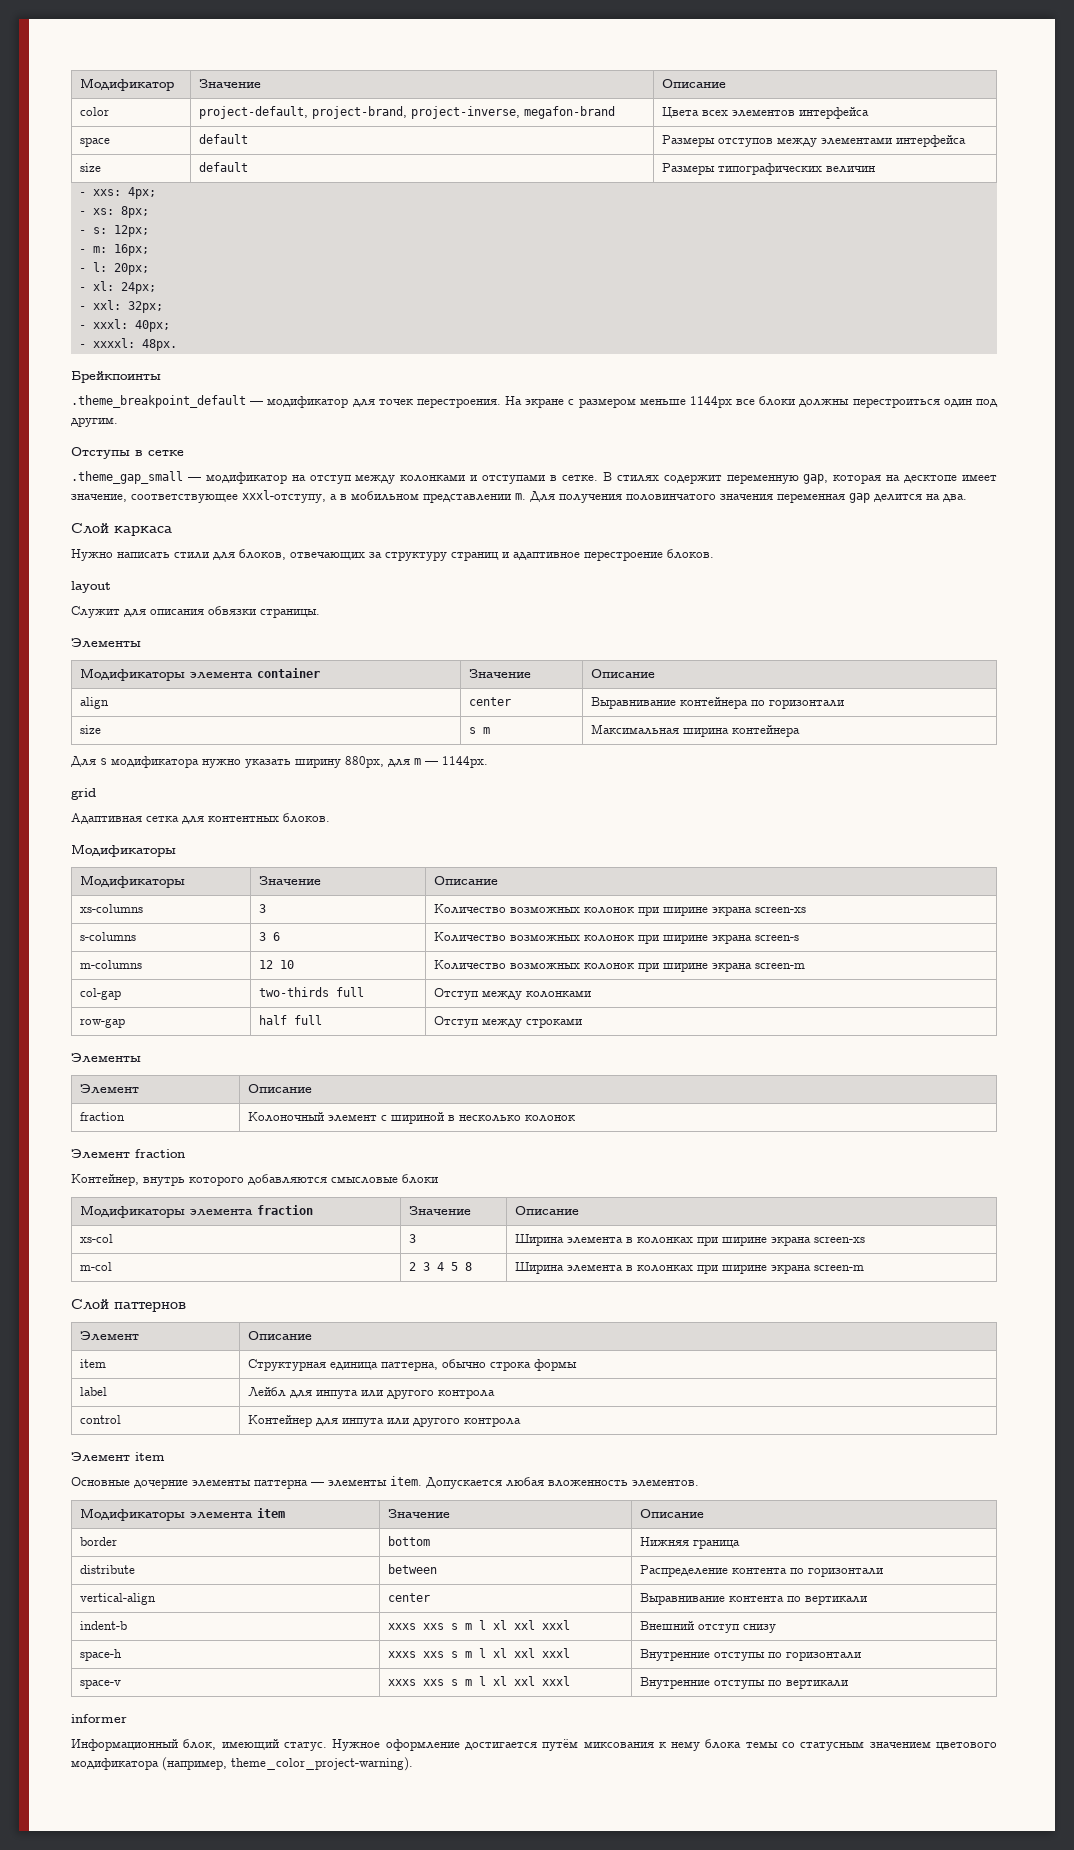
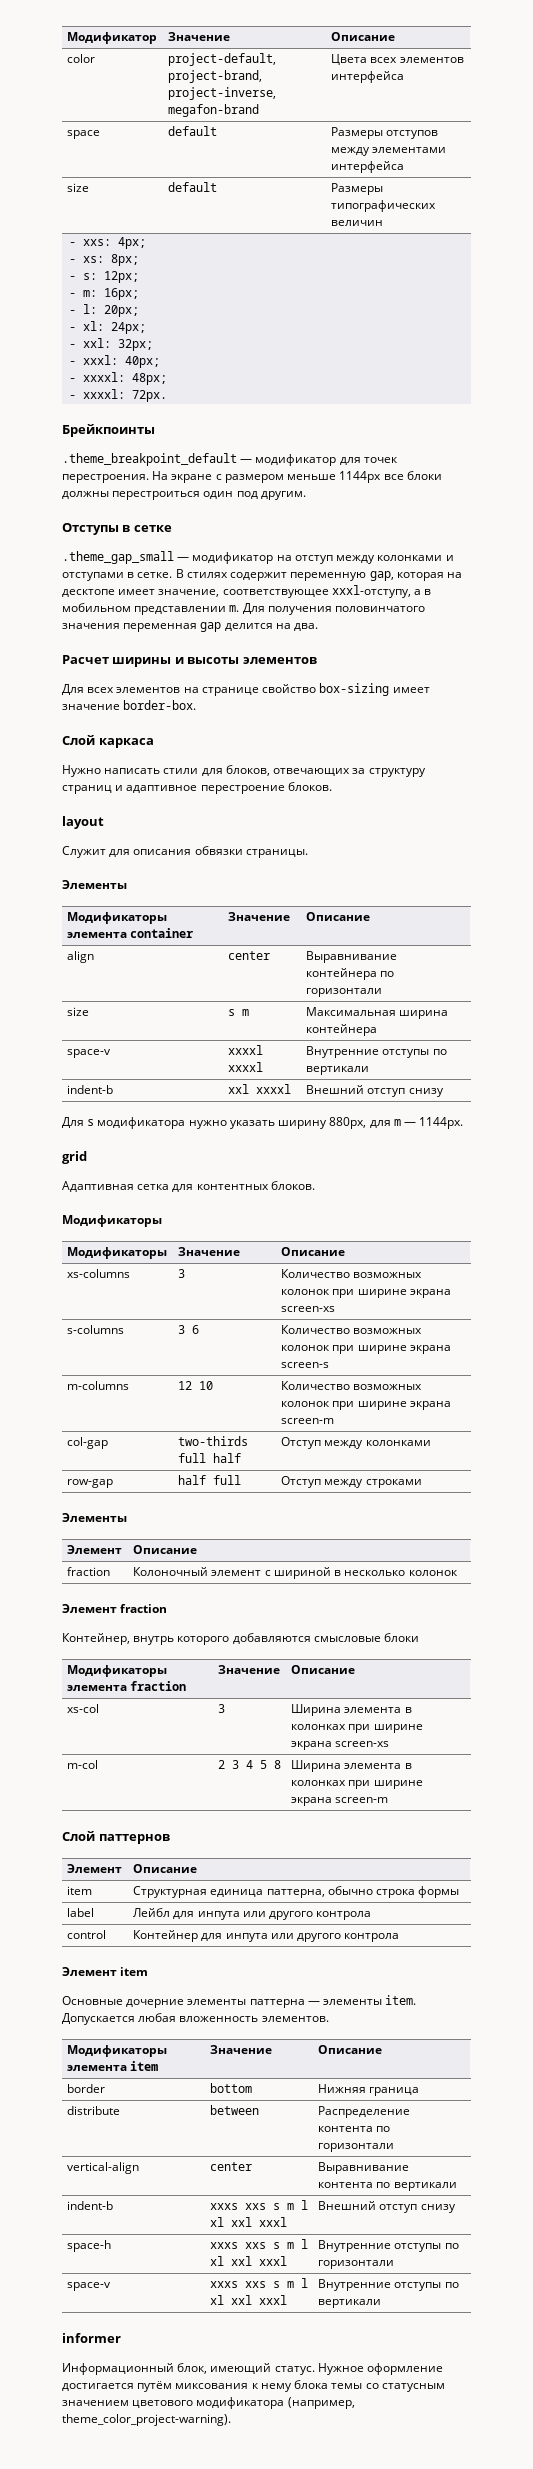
[141,339,177,351] 48px. -> [132,373,168,385] [69,389,168,402] 48px; // - xxxxl: 72px.
(967, 498) none -> [62,655,317,667] [62,683,430,696] [62,700,197,710] // Расчет ширины и высоты элементов // Для всех элементов на странице свойство box-sizing имеет значение border-box.
(800, 731) none -> [67,1049,112,1058] [228,1045,264,1055] [228,1062,264,1072] [306,1046,447,1058] [306,1066,370,1075] [67,1085,114,1094] [228,1084,292,1094] [306,1085,444,1097] // space-v | xxxxl xxxxl | Внутренние отступы по вертикали // indent-b | xxl xxxxl | Внешний отступ снизу
(364, 992) none -> [213,1453,242,1463] half

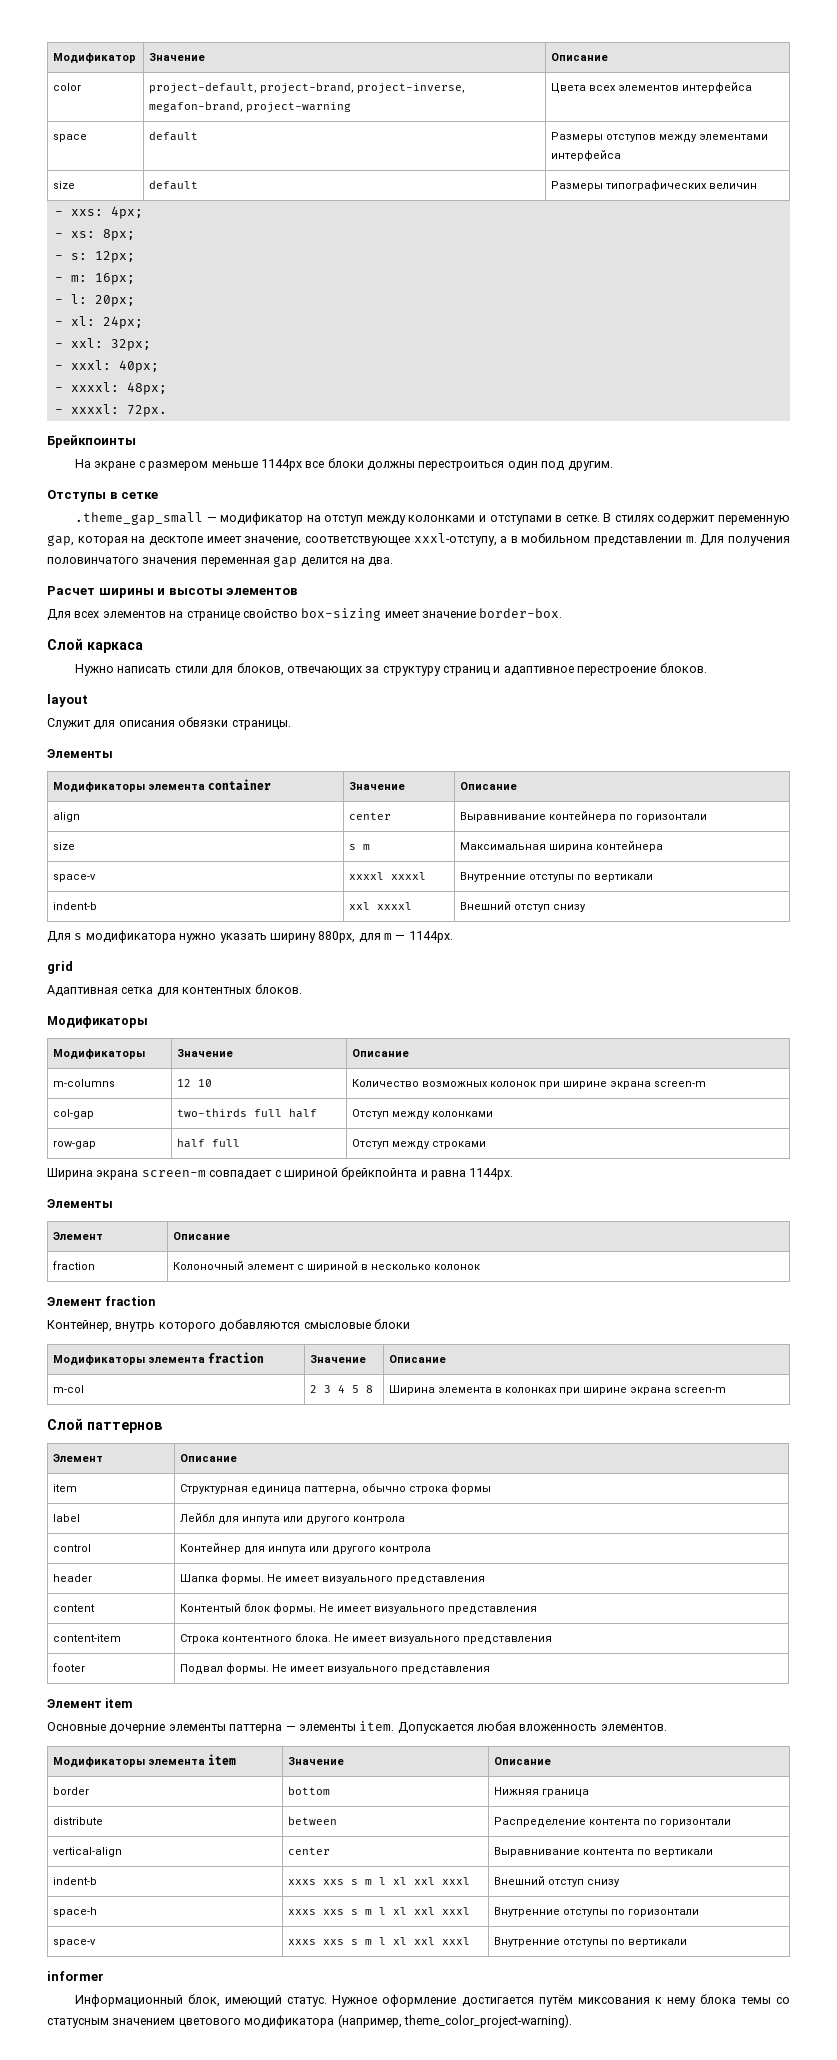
[168,104,260,117] megafon-brand -> [149,101,352,113] megafon-brand, project-warning
[62,453,398,466] [62,474,149,483] .theme_breakpoint_default — модификатор для точек перестроения. -> (136, 441) none
[67,1269,131,1278] [178,1269,186,1278] [281,1269,423,1278] [281,1289,451,1298] [281,1306,336,1312] [67,1325,125,1334] [178,1325,200,1334] [281,1325,423,1334] [281,1345,451,1354] [281,1362,330,1368] // xs-columns | 3 | Количество возможных колонок при ширине экрана screen-xs // s-columns | 3 6 | Количество возможных колонок при ширине экрана screen-s -> (410, 1053) none
(422, 1483) none -> [47,1167,514,1180] // Ширина экрана screen-m совпадает с шириной брейкпойнта и равна 1144px.
[67,1704,100,1713] [218,1704,226,1713] [291,1704,412,1716] [291,1724,423,1733] [291,1741,390,1750] // xs-col | 3 | Ширина элемента в колонках при ширине экрана screen-xs -> (447, 1359) none
(400, 1937) none -> [53,1574,93,1582] [180,1573,486,1585] [53,1604,96,1612] [180,1603,538,1615] [53,1634,122,1642] [180,1633,553,1645] [53,1663,86,1672] [180,1663,491,1675] // header | Шапка формы. Не имеет визуального представления // content | Контентый блок формы. Не имеет визуального представления // content-item | Строка контентного блока. Не имеет визуального представления // footer | Подвал формы. Не имеет визуального представления

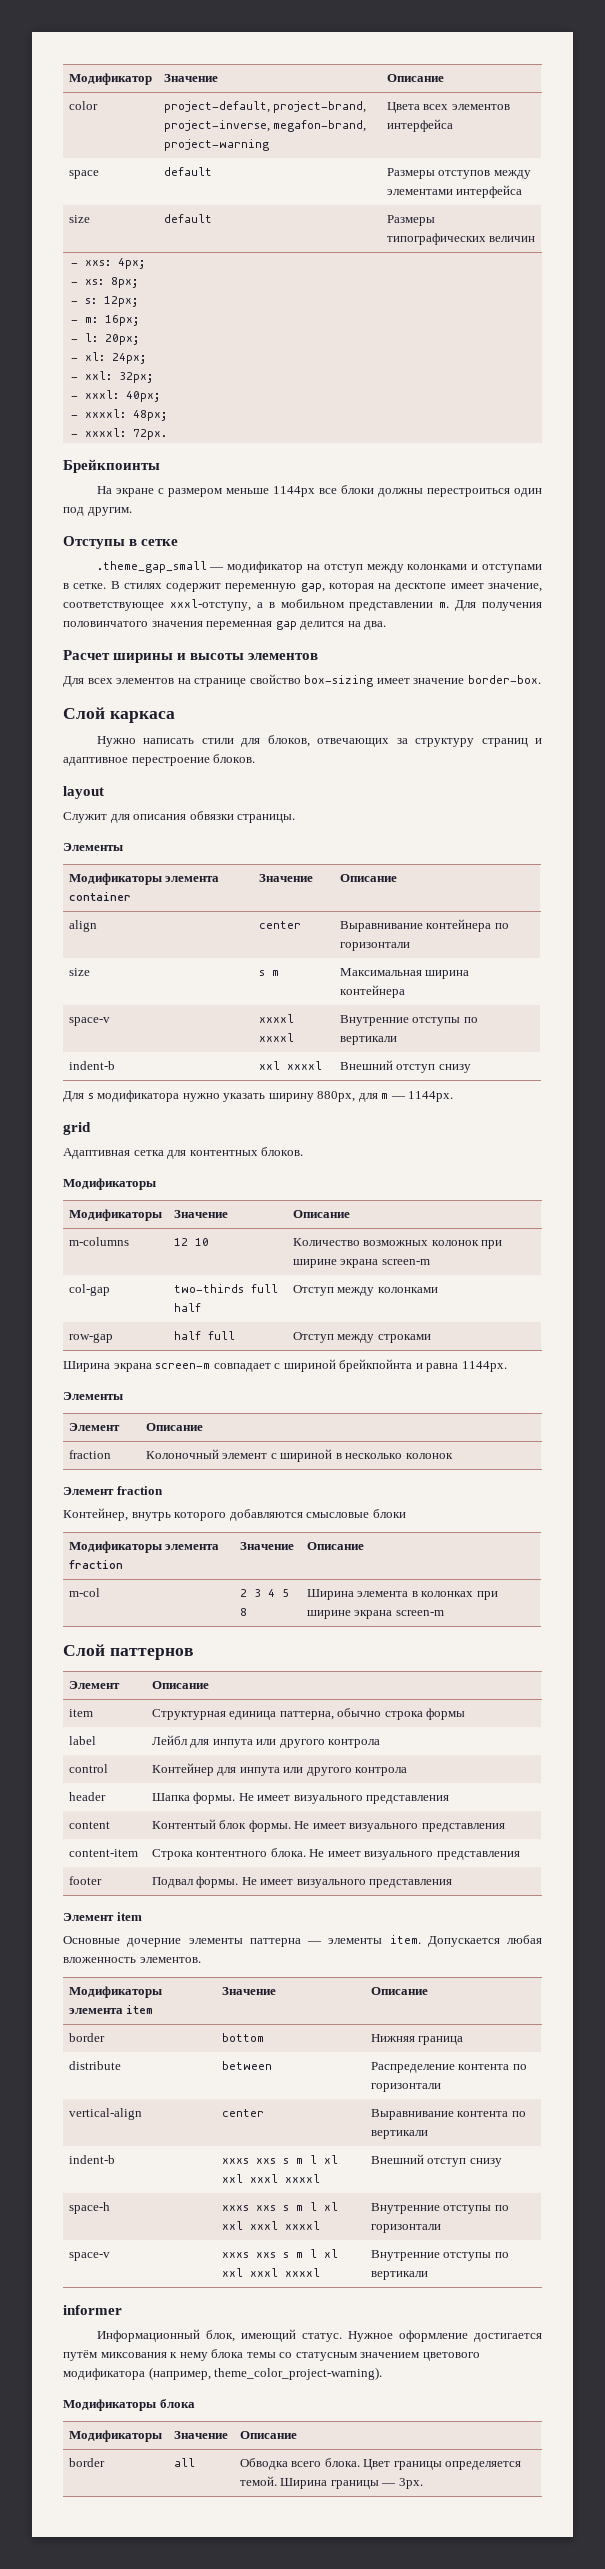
(471, 1881) none -> [284,2174,320,2183] xxxxl
(471, 1911) none -> [284,2221,320,2230] xxxxl
(471, 1941) none -> [284,2268,320,2277] xxxxl
(572, 2021) none -> [63,2399,195,2411] [68,2430,162,2442] [173,2431,228,2439] [239,2431,297,2439] [68,2458,105,2467] [173,2458,195,2467] [239,2458,522,2470] [239,2476,423,2489] // Модификаторы блока // Модификаторы | Значение | Описание // border | all | Обводка всего блока. Цвет границы определяется темой. Ширина границы — 3px.

